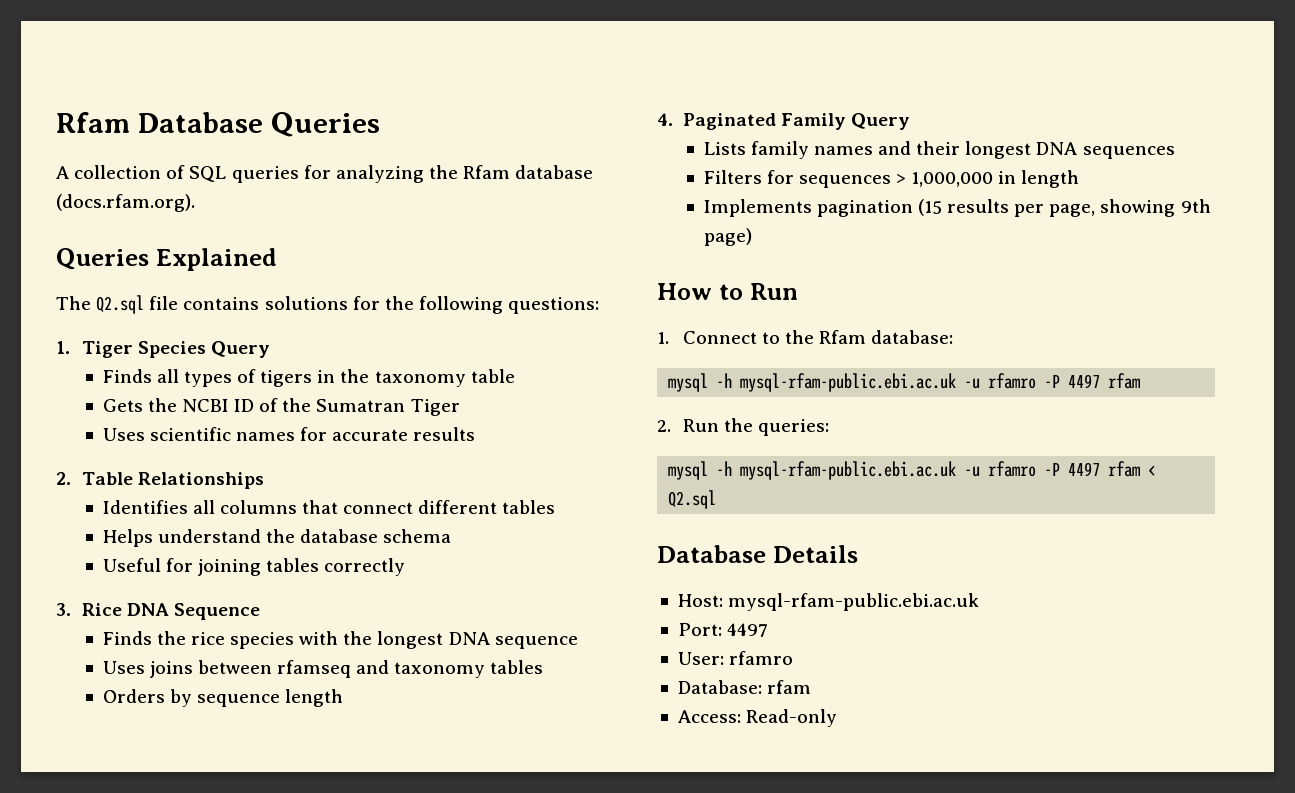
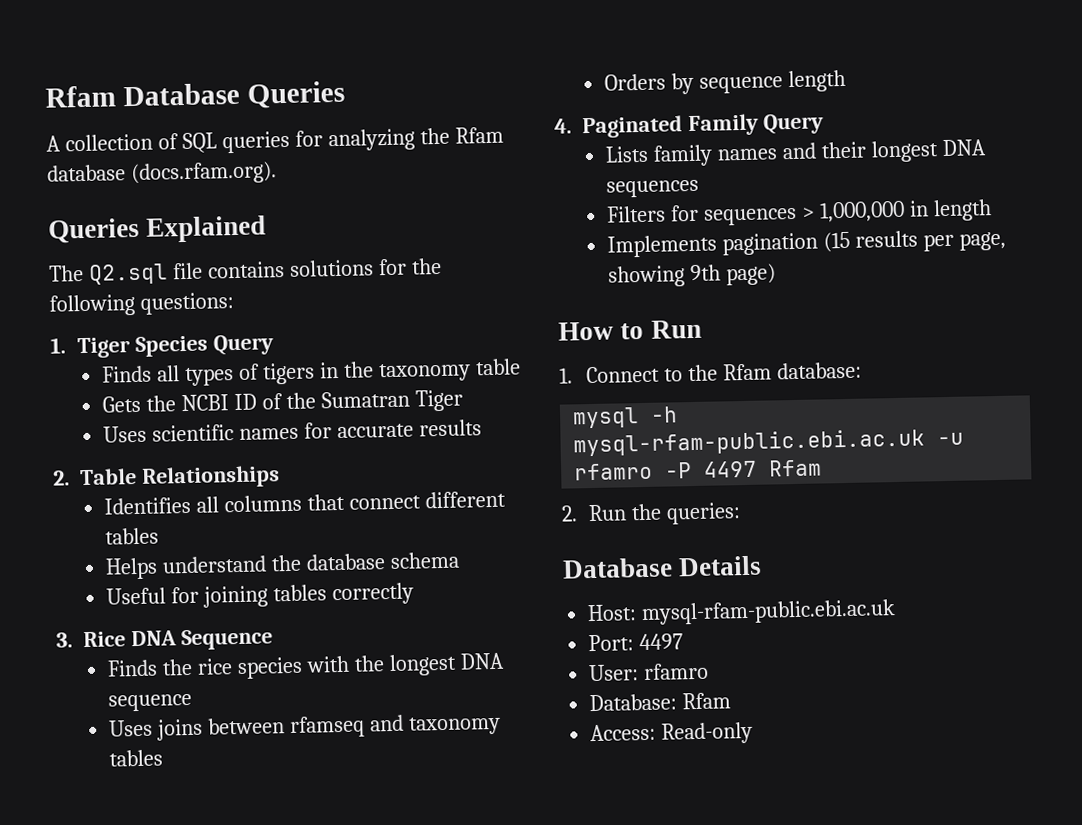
[1108,373,1141,389] rfam -> [768,459,823,477] Rfam
[668,461,1157,480] [668,490,717,509] // mysql -h mysql-rfam-public.ebi.ac.uk -u rfamro -P 4497 rfam < Q2.sql -> (741, 513) none
[767,680,812,694] rfam -> [682,692,732,710] Rfam

